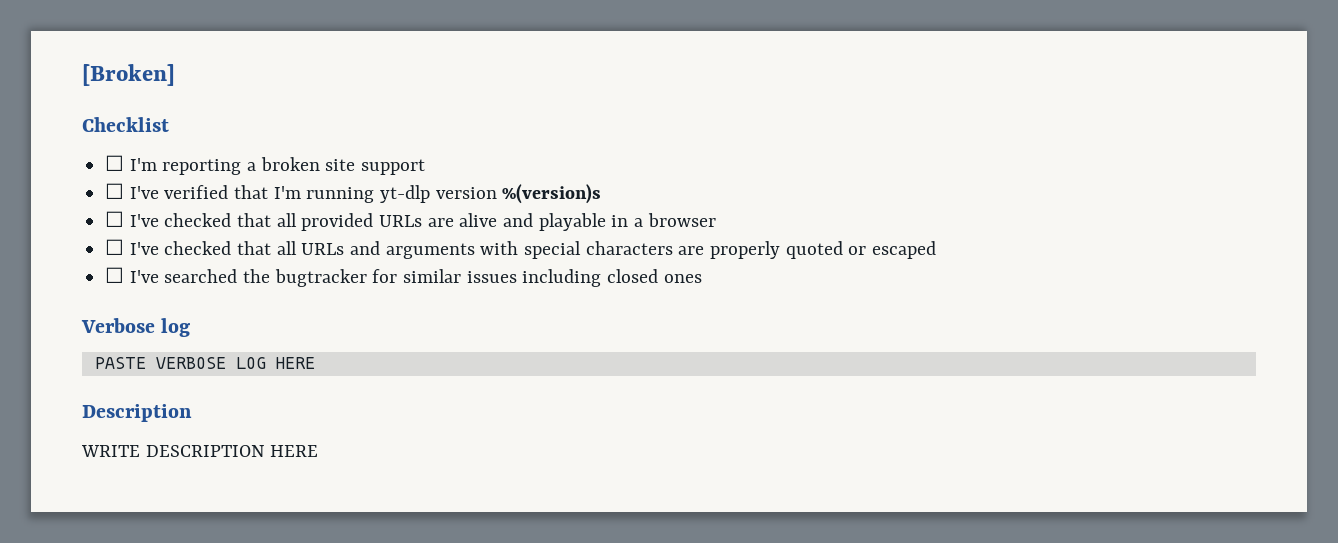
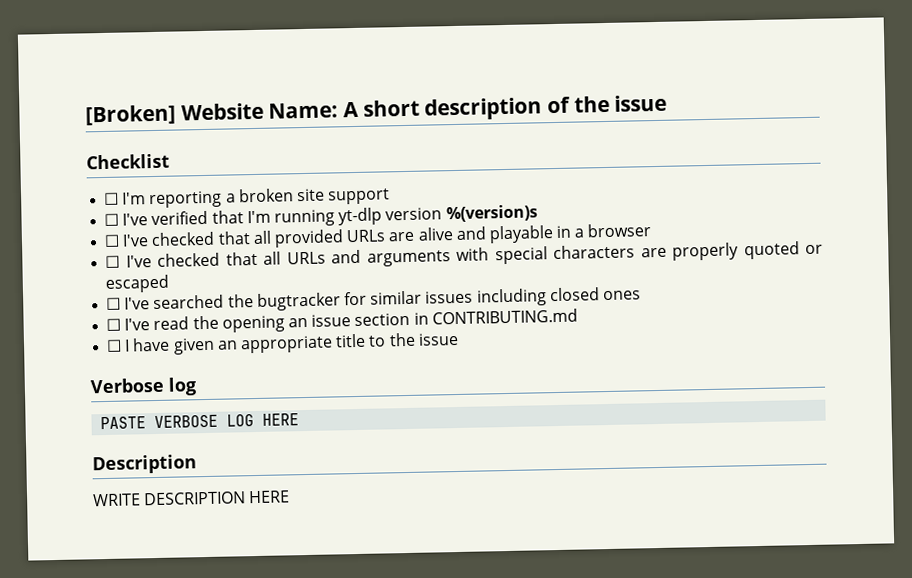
(175, 75) none -> [180,94,668,121] Website Name: A short description of the issue
(702, 278) none -> [106,308,578,333] [106,332,459,355] // ☐ I've read the opening an issue section in CONTRIBUTING.md // ☐ I have given an appropriate title to the issue

